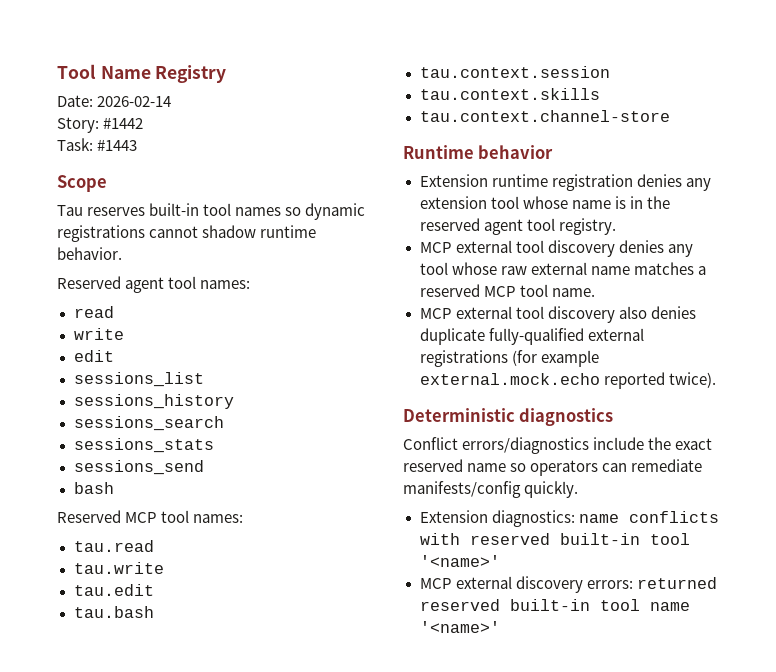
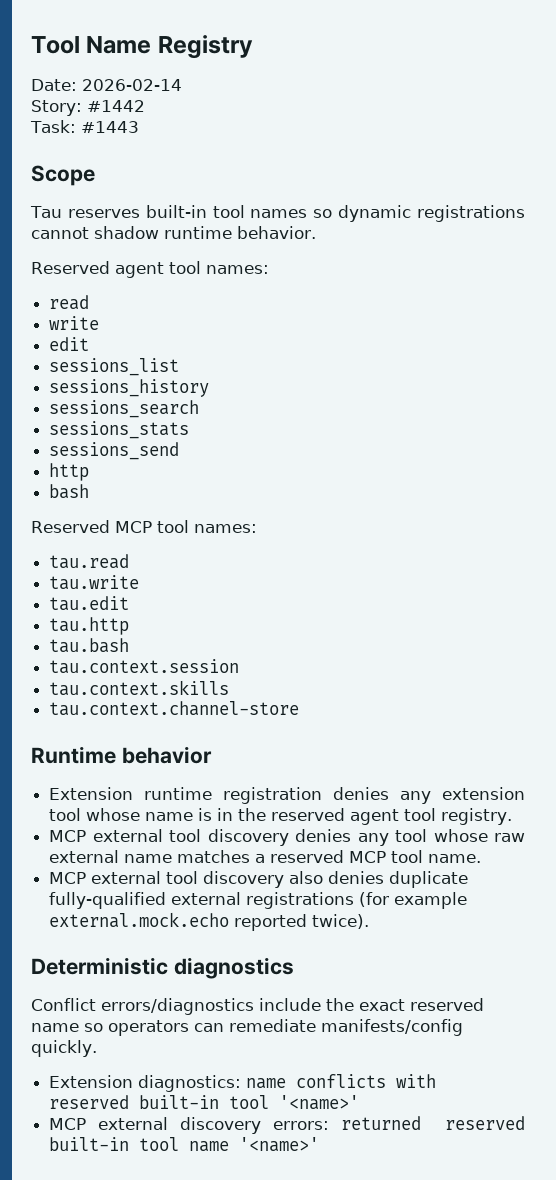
(204, 467) none -> [49,463,90,481] // http
(154, 590) none -> [49,617,130,635] // tau.http

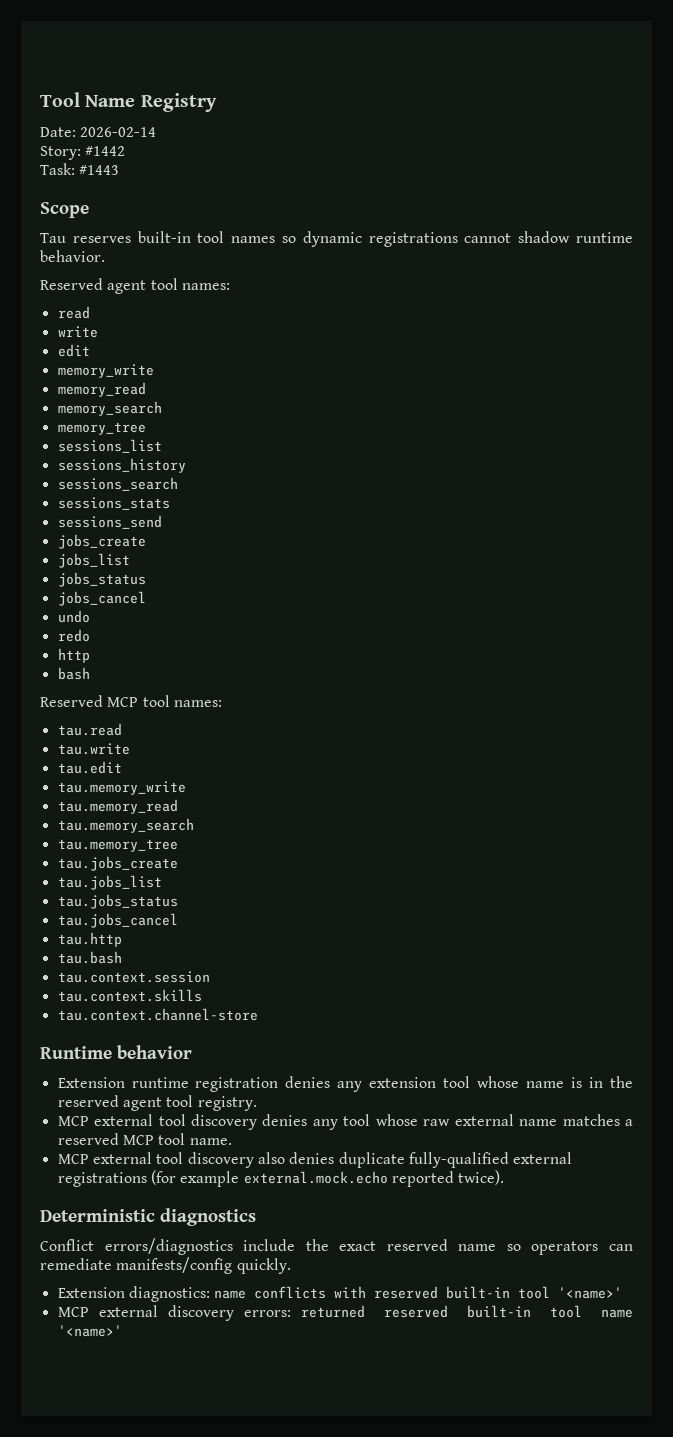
(90, 344) none -> [57,364,154,378] [57,382,146,397] [57,401,162,416] [57,422,146,435] // memory_write // memory_read // memory_search // memory_tree
(180, 451) none -> [57,534,146,549] [57,553,130,568] [57,572,146,587] [57,591,146,606] [57,610,90,623] [57,629,90,642] // jobs_create // jobs_list // jobs_status // jobs_cancel // undo // redo
(130, 603) none -> [57,781,186,795] [57,799,178,814] [57,818,194,833] [57,839,178,852] [57,856,178,871] [57,875,162,890] [57,894,178,909] [57,913,178,928] // tau.memory_write // tau.memory_read // tau.memory_search // tau.memory_tree // tau.jobs_create // tau.jobs_list // tau.jobs_status // tau.jobs_cancel

